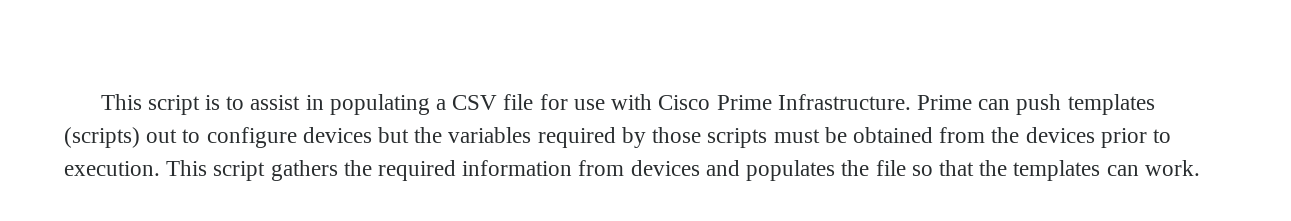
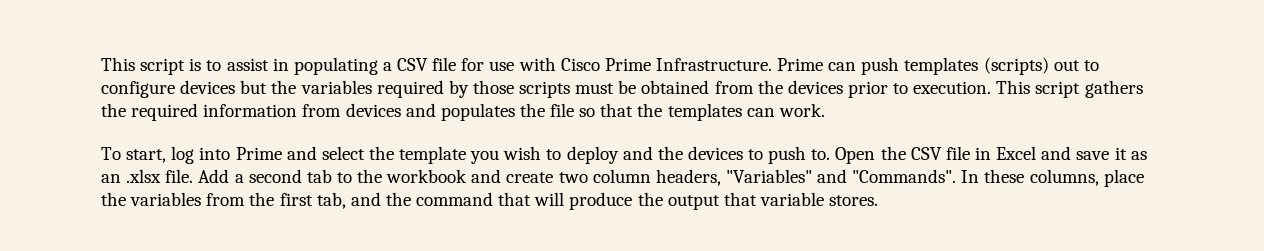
(1200, 168) none -> [101,146,1147,164] [101,169,1144,187] [101,192,879,210] // To start, log into Prime and select the template you wish to deploy and the devices to push to. Open the CSV file in Excel and save it as an .xlsx file. Add a second tab to the workbook and create two column headers, "Variables" and "Commands". In these columns, place the variables from the first tab, and the command that will produce the output that variable stores.

